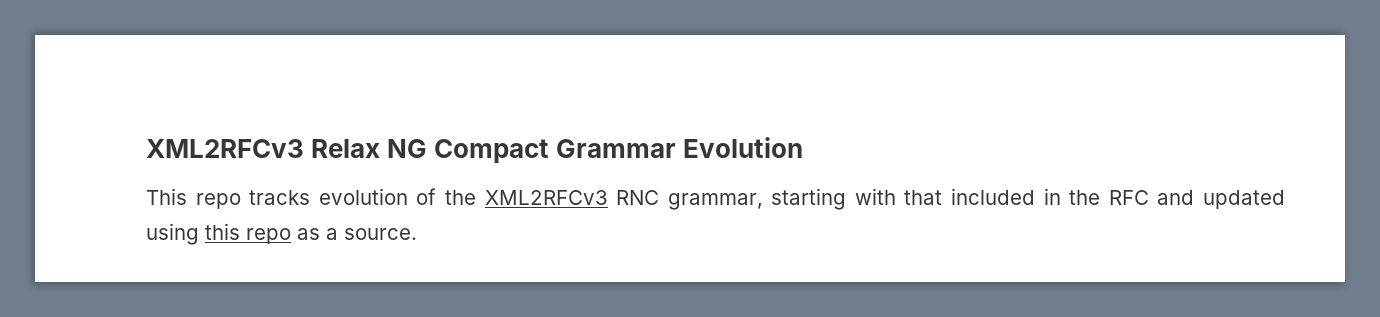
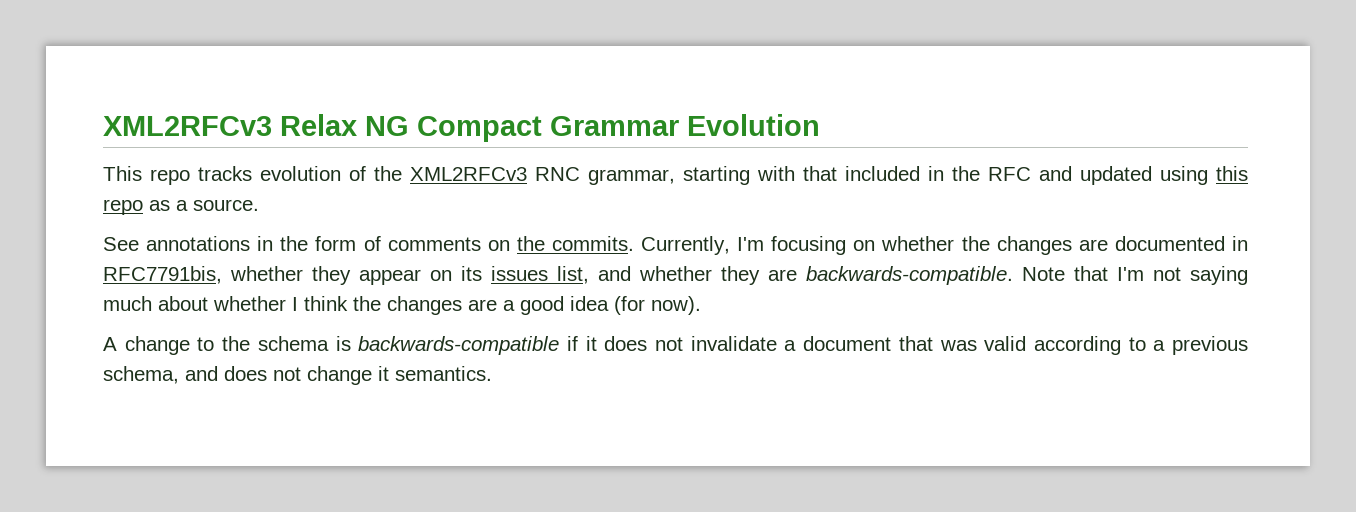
(417, 234) none -> [103,236,1248,255] [103,266,1248,285] [103,296,701,315] [103,336,1249,355] [103,366,492,385] // See annotations in the form of comments on the commits. Currently, I'm focusing on whether the changes are documented in RFC7791bis, whether they appear on its issues list, and whether they are backwards-compatible. Note that I'm not saying much about whether I think the changes are a good idea (for now). // A change to the schema is backwards-compatible if it does not invalidate a document that was valid according to a previous schema, and does not change it semantics.

